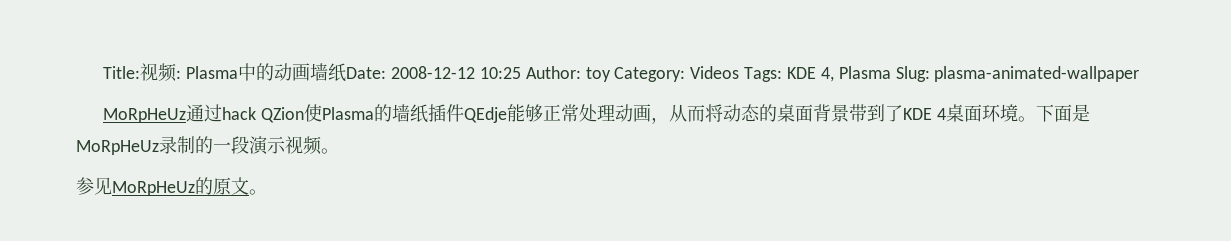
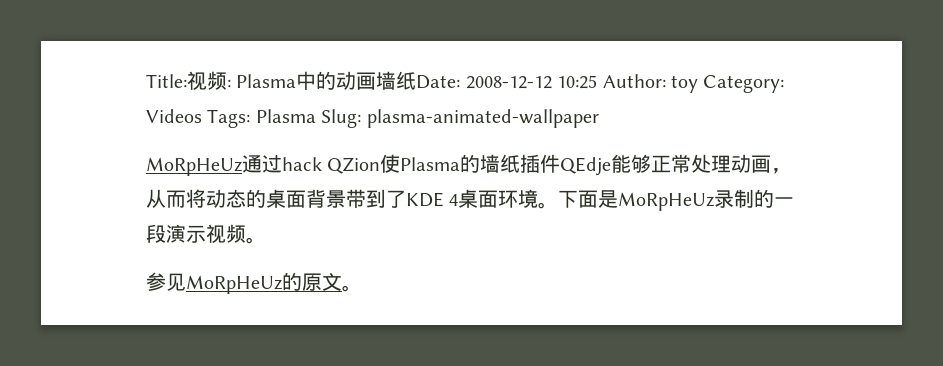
[787,67,834,82] KDE 4, -> (251, 118) none

